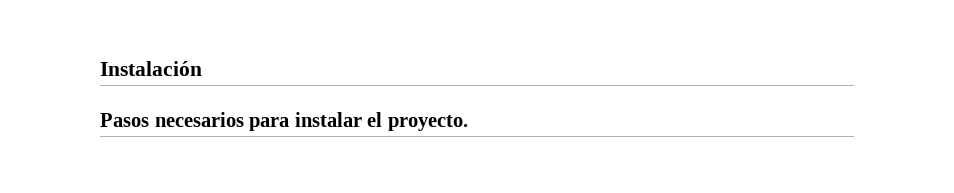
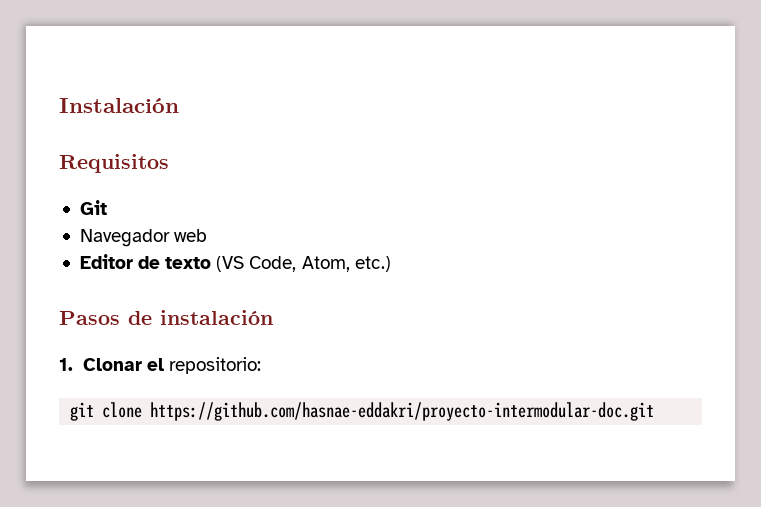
[100,112,468,131] Pasos necesarios para instalar el proyecto. -> [59,154,169,173] [79,200,107,215] [79,229,208,247] [79,254,391,272] [59,310,273,325] [59,357,261,374] [70,402,655,421] Requisitos // Git // Navegador web // Editor de texto (VS Code, Atom, etc.) // Pasos de instalación // 1. Clonar el repositorio: // git clone https://github.com/hasnae-eddakri/proyecto-intermodular-doc.git

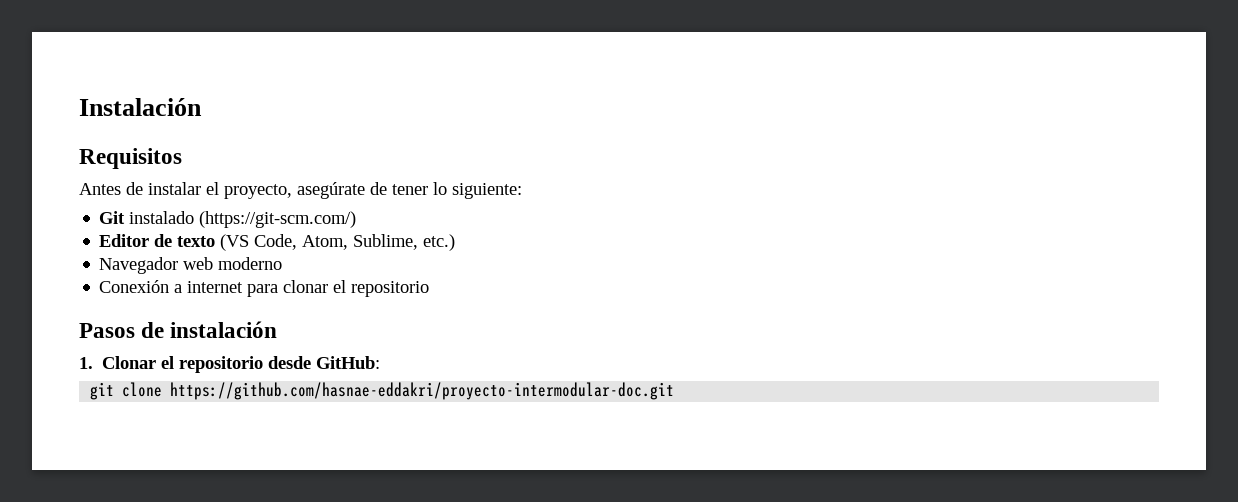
(169, 163) none -> [79,182,522,199] // Antes de instalar el proyecto, asegúrate de tener lo siguiente:
[79,229,208,247] // Navegador web -> [129,211,357,228] instalado (https://git-scm.com/)
(350, 264) none -> [353,234,419,250] Sublime,
(391, 264) none -> [99,257,283,274] [99,280,430,297] // Navegador web moderno // Conexión a internet para clonar el repositorio
[168,357,261,374] repositorio: -> [179,356,381,373] repositorio desde GitHub:

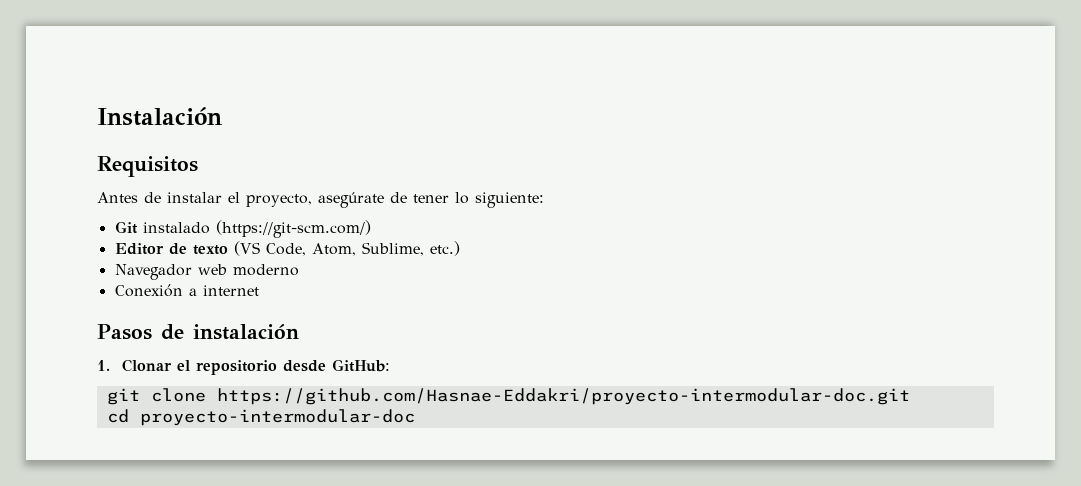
[247,280,430,297] para clonar el repositorio -> (259, 290) none
[170,382,675,400] https://github.com/hasnae-eddakri/proyecto-intermodular-doc.git -> [216,388,910,405] [106,409,415,426] https://github.com/Hasnae-Eddakri/proyecto-intermodular-doc.git // cd proyecto-intermodular-doc

